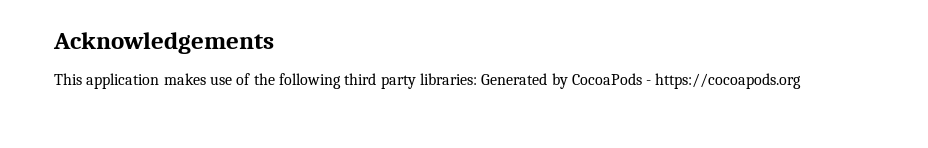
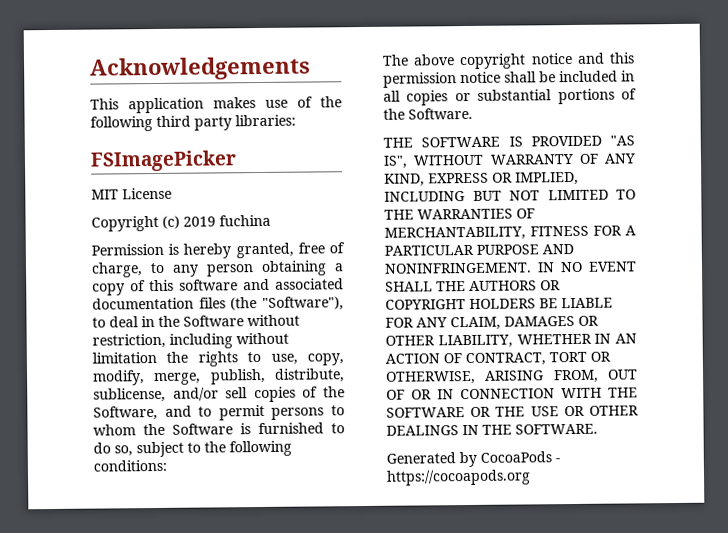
(477, 79) none -> [90,150,237,172] [91,187,172,200] [91,214,271,232] [91,242,345,259] [91,260,344,278] [92,278,344,296] [92,296,344,311] [92,314,300,328] [92,332,289,349] [92,351,344,367] [92,368,345,386] [93,386,345,403] [93,404,345,421] [93,422,345,436] [93,440,292,458] [93,459,167,472] [382,52,635,70] [383,70,635,88] [383,88,637,106] [383,107,473,120] [383,135,635,148] [383,153,636,169] [384,171,579,187] [384,189,636,202] [384,208,535,220] [384,225,636,241] [384,243,574,256] [384,261,637,274] [385,280,561,292] [385,297,613,310] [385,315,599,331] [385,333,637,349] [385,351,611,367] [386,369,638,385] [386,387,638,400] [386,405,639,418] [386,423,598,436] // FSImagePicker // MIT License // Copyright (c) 2019 fuchina // Permission is hereby granted, free of charge, to any person obtaining a copy of this software and associated documentation files (the "Software"), to deal in the Software without restriction, including without limitation the rights to use, copy, modify, merge, publish, distribute, sublicense, and/or sell copies of the Software, and to permit persons to whom the Software is furnished to do so, subject to the following conditions: // The above copyright notice and this permission notice shall be included in all copies or substantial portions of the Software. // THE SOFTWARE IS PROVIDED "AS IS", WITHOUT WARRANTY OF ANY KIND, EXPRESS OR IMPLIED, INCLUDING BUT NOT LIMITED TO THE WARRANTIES OF MERCHANTABILITY, FITNESS FOR A PARTICULAR PURPOSE AND NONINFRINGEMENT. IN NO EVENT SHALL THE AUTHORS OR COPYRIGHT HOLDERS BE LIABLE FOR ANY CLAIM, DAMAGES OR OTHER LIABILITY, WHETHER IN AN ACTION OF CONTRACT, TORT OR OTHERWISE, ARISING FROM, OUT OF OR IN CONNECTION WITH THE SOFTWARE OR THE USE OR OTHER DEALINGS IN THE SOFTWARE. //

